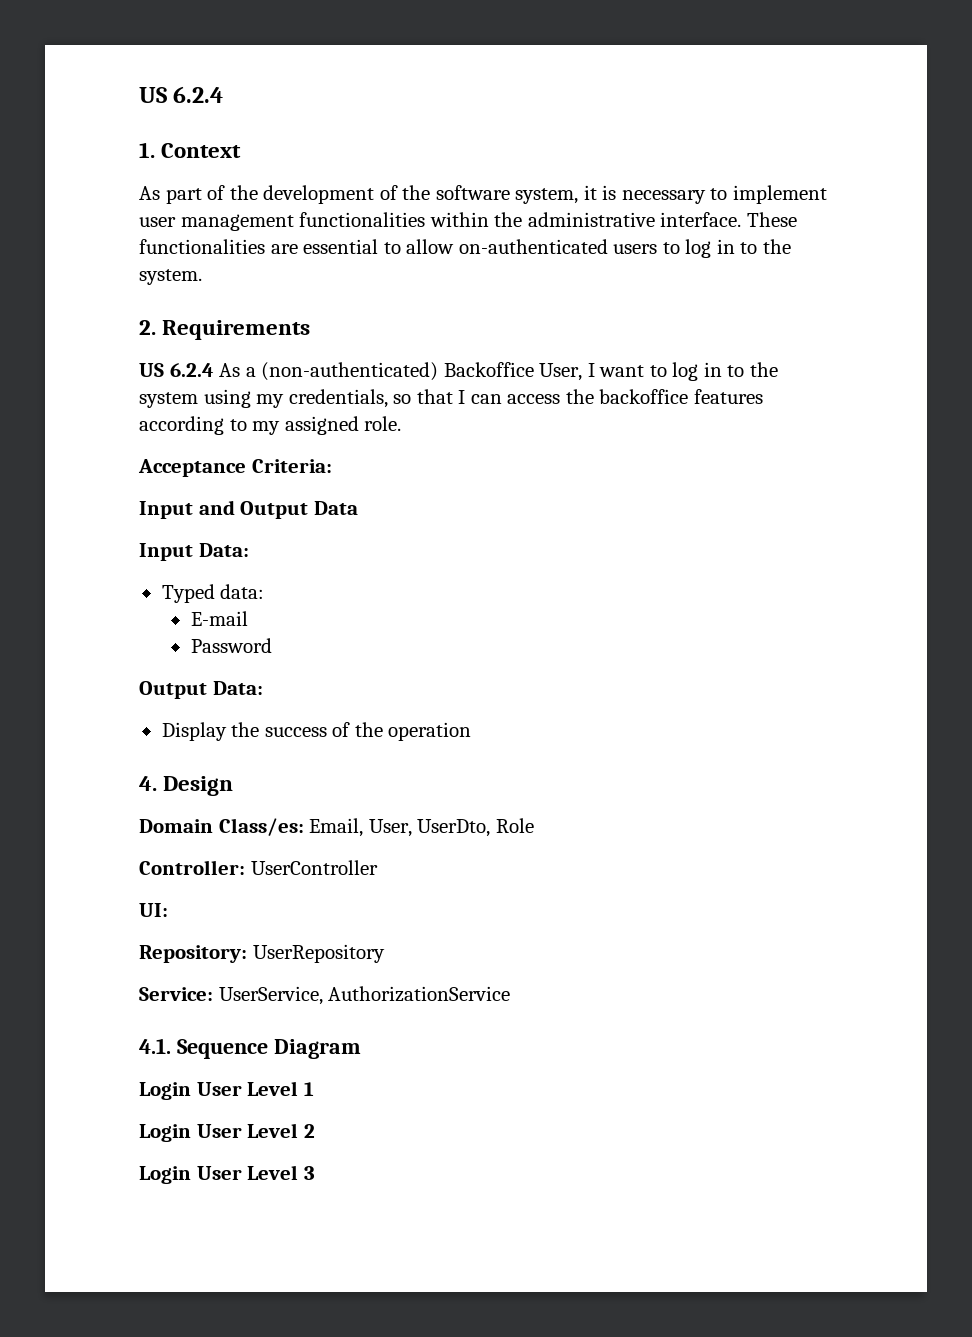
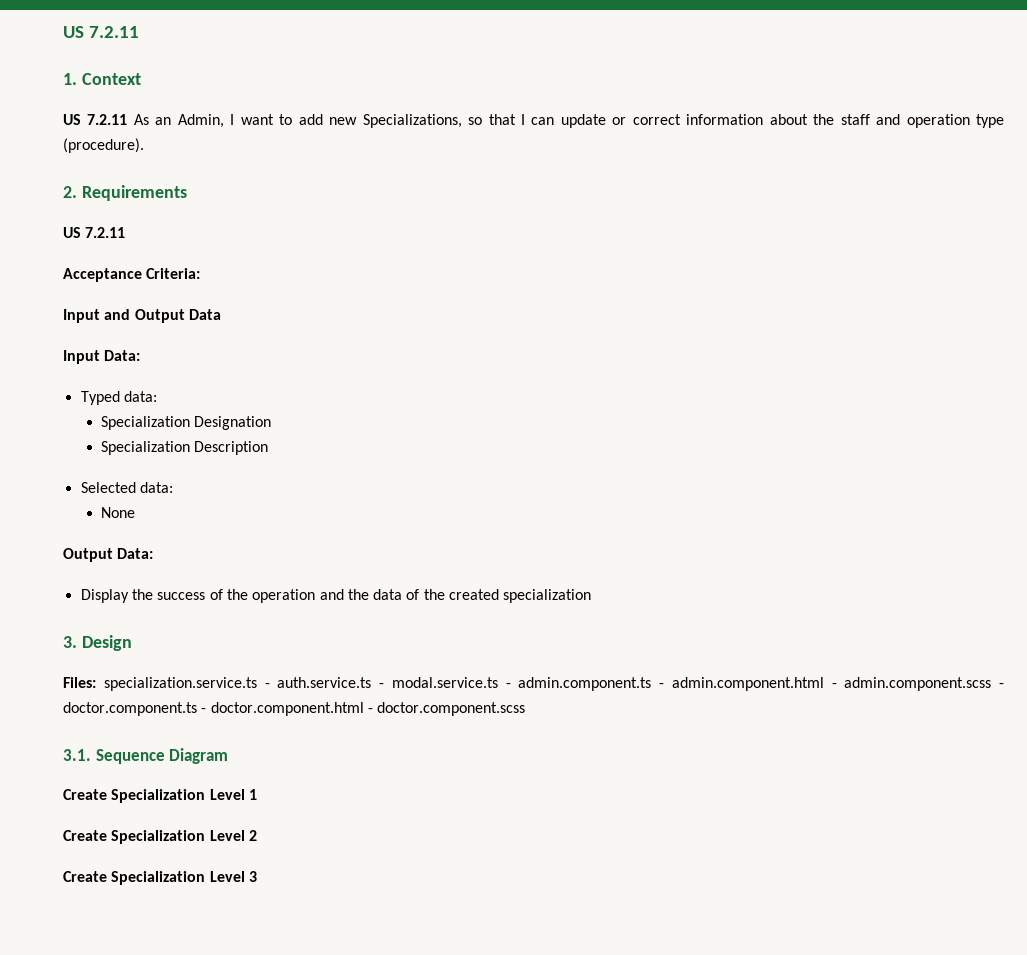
[139,86,224,103] US 6.2.4 -> [63,26,139,38] US 7.2.11
[139,185,827,204] [139,212,797,231] [139,239,791,258] [139,269,202,285] [139,320,311,340] [139,362,778,381] [139,389,763,408] [139,416,402,435] As part of the development of the software system, it is necessary to implement user management functionalities within the administrative interface. These functionalities are essential to allow on-authenticated users to log in to the system. // 2. Requirements // US 6.2.4 As a (non-authenticated) Backoffice User, I want to log in to the system using my credentials, so that I can access the backoffice features according to my assigned role. -> [63,114,1005,128] [63,138,144,153] [63,185,187,201] [63,227,126,238] US 7.2.11 As an Admin, I want to add new Specializations, so that I can update or correct information about the staff and operation type (procedure). // 2. Requirements // US 7.2.11
[190,611,248,626] [190,638,272,653] E-mail // Password -> [101,416,272,430] [101,441,269,455] [80,482,173,493] [101,507,136,518] Specialization Designation // Specialization Description // Selected data: // None
[139,776,234,796] [139,818,534,837] [139,860,378,875] [139,903,168,917] [139,944,385,963] [139,986,511,1005] [139,1038,171,1054] // 4. Design // Domain Class/es: Email, User, UserDto, Role // Controller: UserController // UI: // Repository: UserRepository // Service: UserService, AuthorizationService // 4.1. -> [319,589,592,603] [63,635,132,651] [63,677,1004,691] [63,702,526,716] [63,749,91,761] and the data of the created specialization // 3. Design // Files: specialization.service.ts - auth.service.ts - modal.service.ts - admin.component.ts - admin.component.html - admin.component.scss - doctor.component.ts - doctor.component.html - doctor.component.scss // 3.1.
[139,1082,242,1100] Login User -> [63,789,206,803] Create Specialization
[139,1124,242,1142] Login User -> [63,830,206,844] Create Specialization
[139,1166,242,1184] Login User -> [63,871,206,885] Create Specialization

